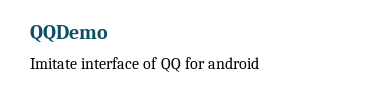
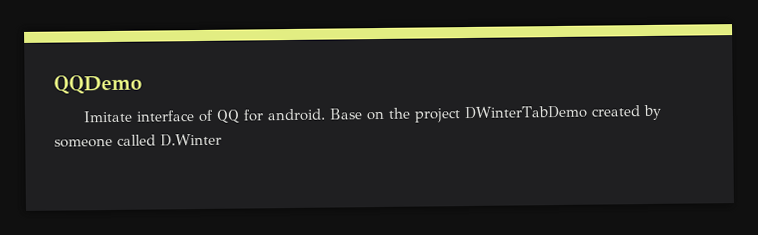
[207,57,259,69] android -> [267,104,663,123] [54,133,222,148] android. Base on the project DWinterTabDemo created by someone called D.Winter

